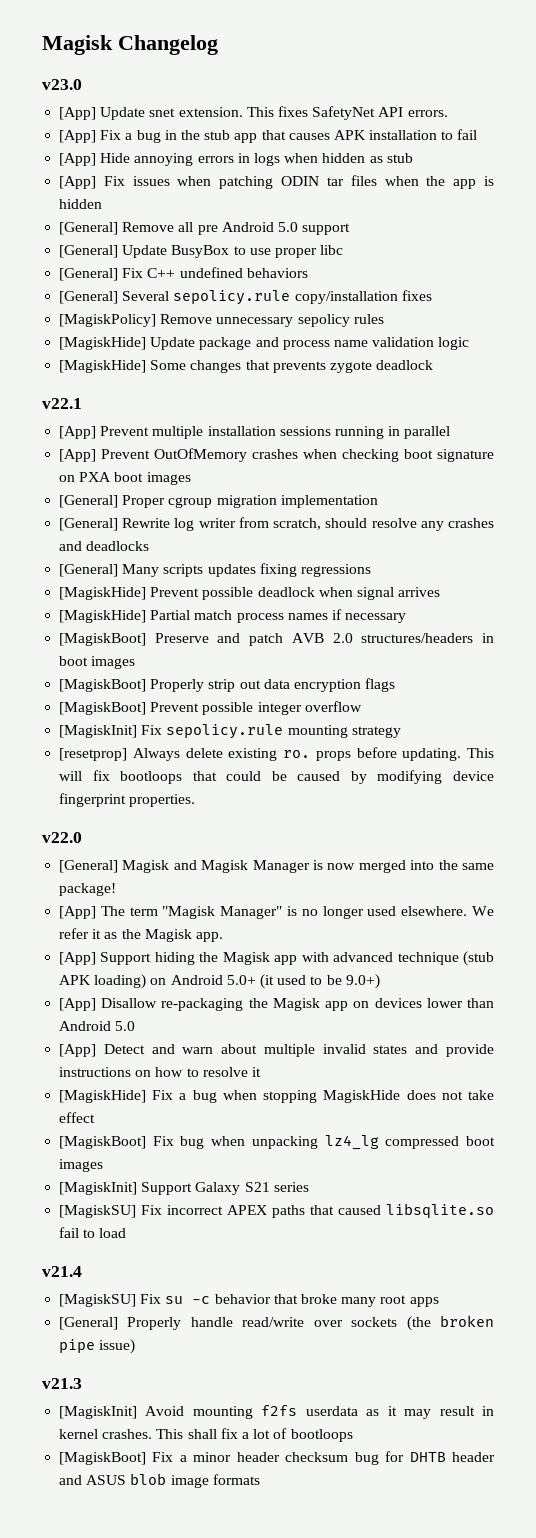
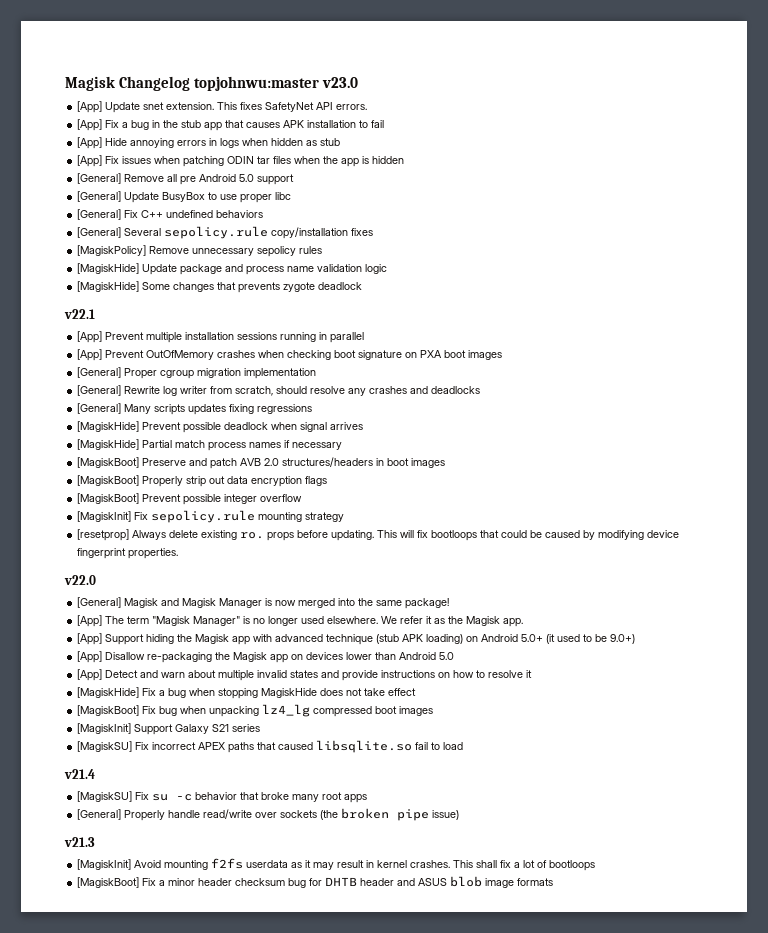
(218, 45) // -> [194,76,320,91] topjohnwu:master

